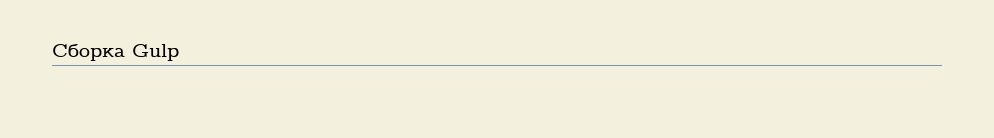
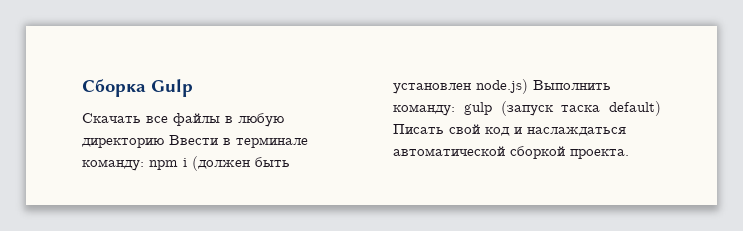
(179, 52) none -> [82,113,284,127] [82,135,308,148] [82,156,290,171] [393,79,611,94] [393,101,661,116] [393,124,626,136] [393,146,629,159] // Скачать все файлы в любую директорию Ввести в терминале команду: npm i (должен быть установлен node.js) Выполнить команду: gulp (запуск таска default) Писать свой код и наслаждаться автоматической сборкой проекта.

